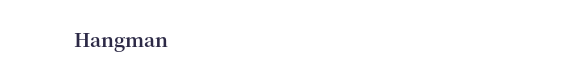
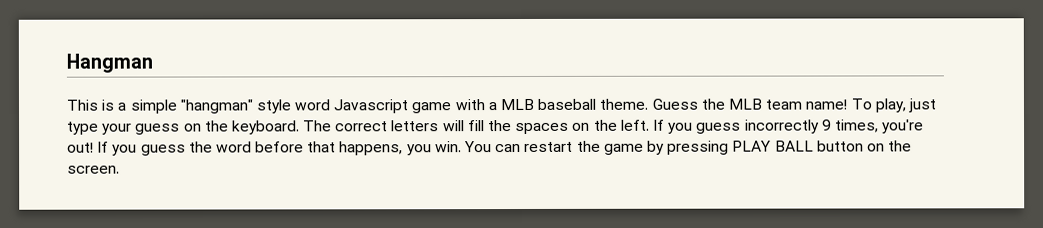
(168, 42) none -> [66,98,936,114] [67,119,925,135] [67,140,913,156] [67,165,120,174] // This is a simple "hangman" style word Javascript game with a MLB baseball theme. Guess the MLB team name! To play, just type your guess on the keyboard. The correct letters will fill the spaces on the left. If you guess incorrectly 9 times, you're out! If you guess the word before that happens, you win. You can restart the game by pressing PLAY BALL button on the screen.

